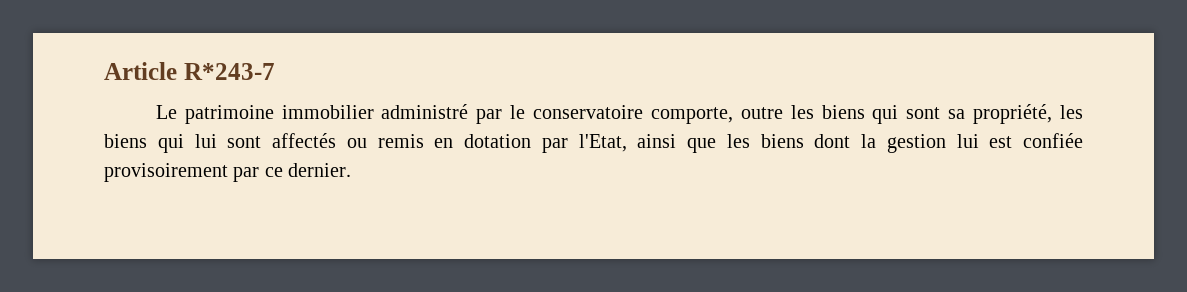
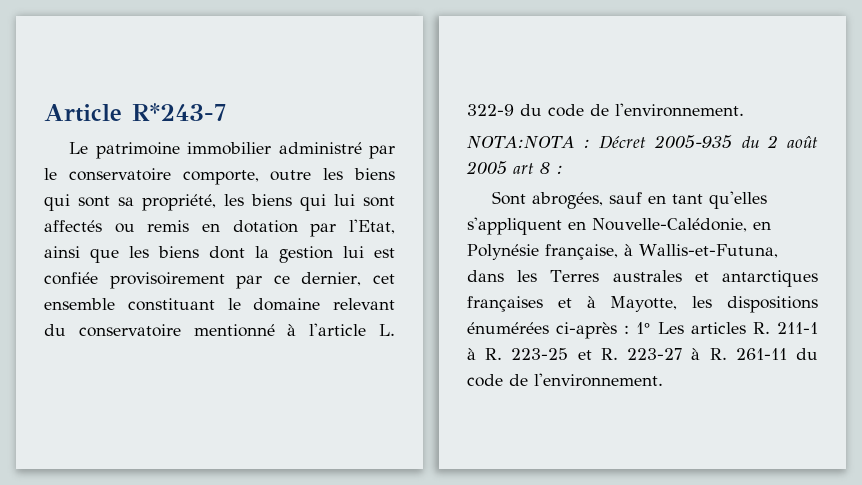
[288,163,352,177] dernier. -> [301,272,395,286] [44,298,395,311] [44,323,396,337] [467,103,744,117] [467,135,818,149] [466,161,563,175] [492,191,768,209] [467,217,771,235] [467,244,778,260] [467,270,818,287] [467,296,818,313] [467,322,818,339] [467,348,818,360] [467,373,663,387] dernier, cet ensemble constituant le domaine relevant du conservatoire mentionné à l'article L. 322-9 du code de l'environnement. // NOTA:NOTA : Décret 2005-935 du 2 août 2005 art 8 : // Sont abrogées, sauf en tant qu'elles s'appliquent en Nouvelle-Calédonie, en Polynésie française, à Wallis-et-Futuna, dans les Terres australes et antarctiques françaises et à Mayotte, les dispositions énumérées ci-après : 1° Les articles R. 211-1 à R. 223-25 et R. 223-27 à R. 261-11 du code de l'environnement.

